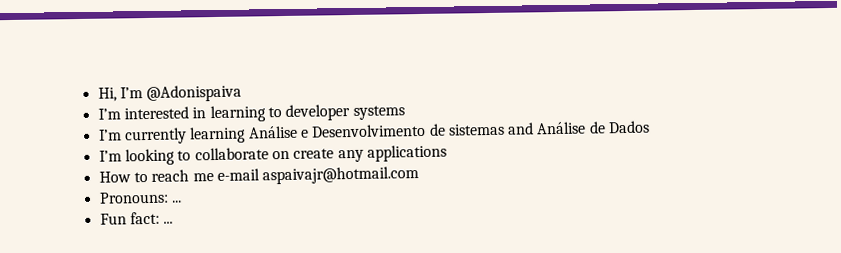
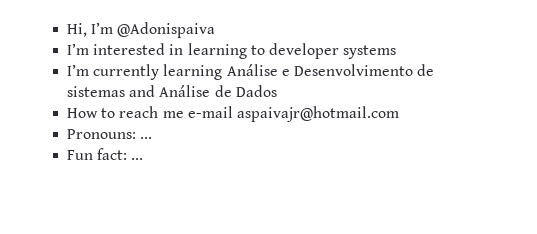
[98,144,447,166] // I’m looking to collaborate on create any applications -> (277, 91) none

